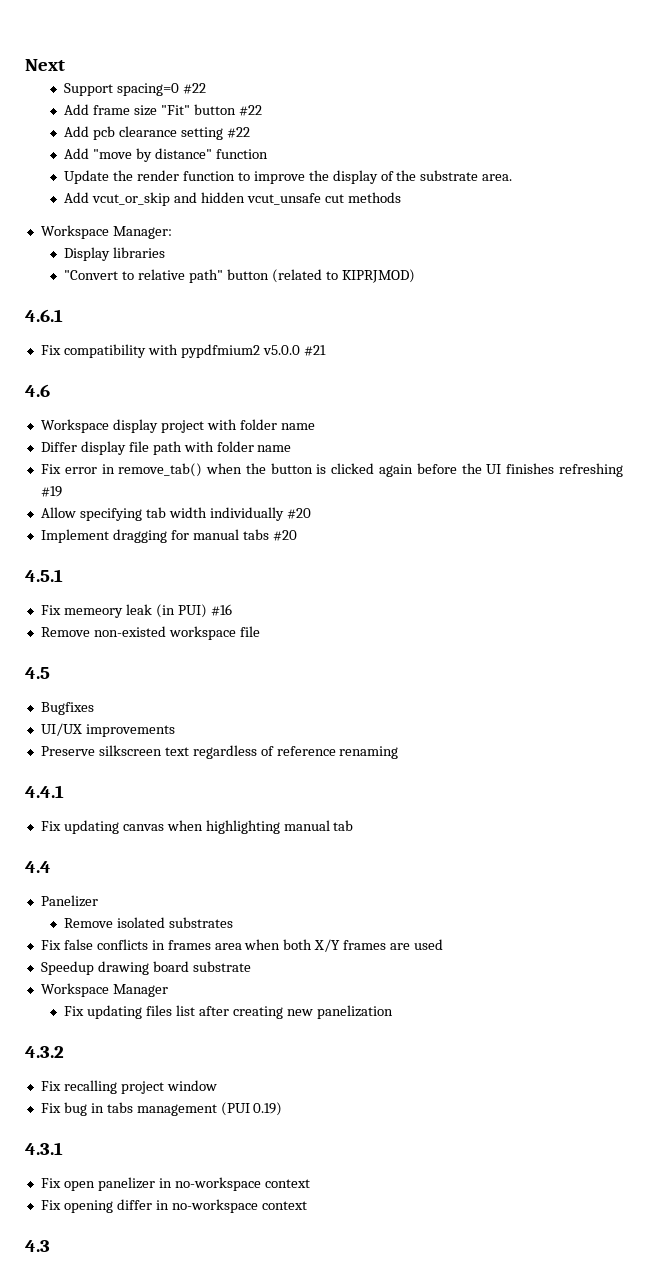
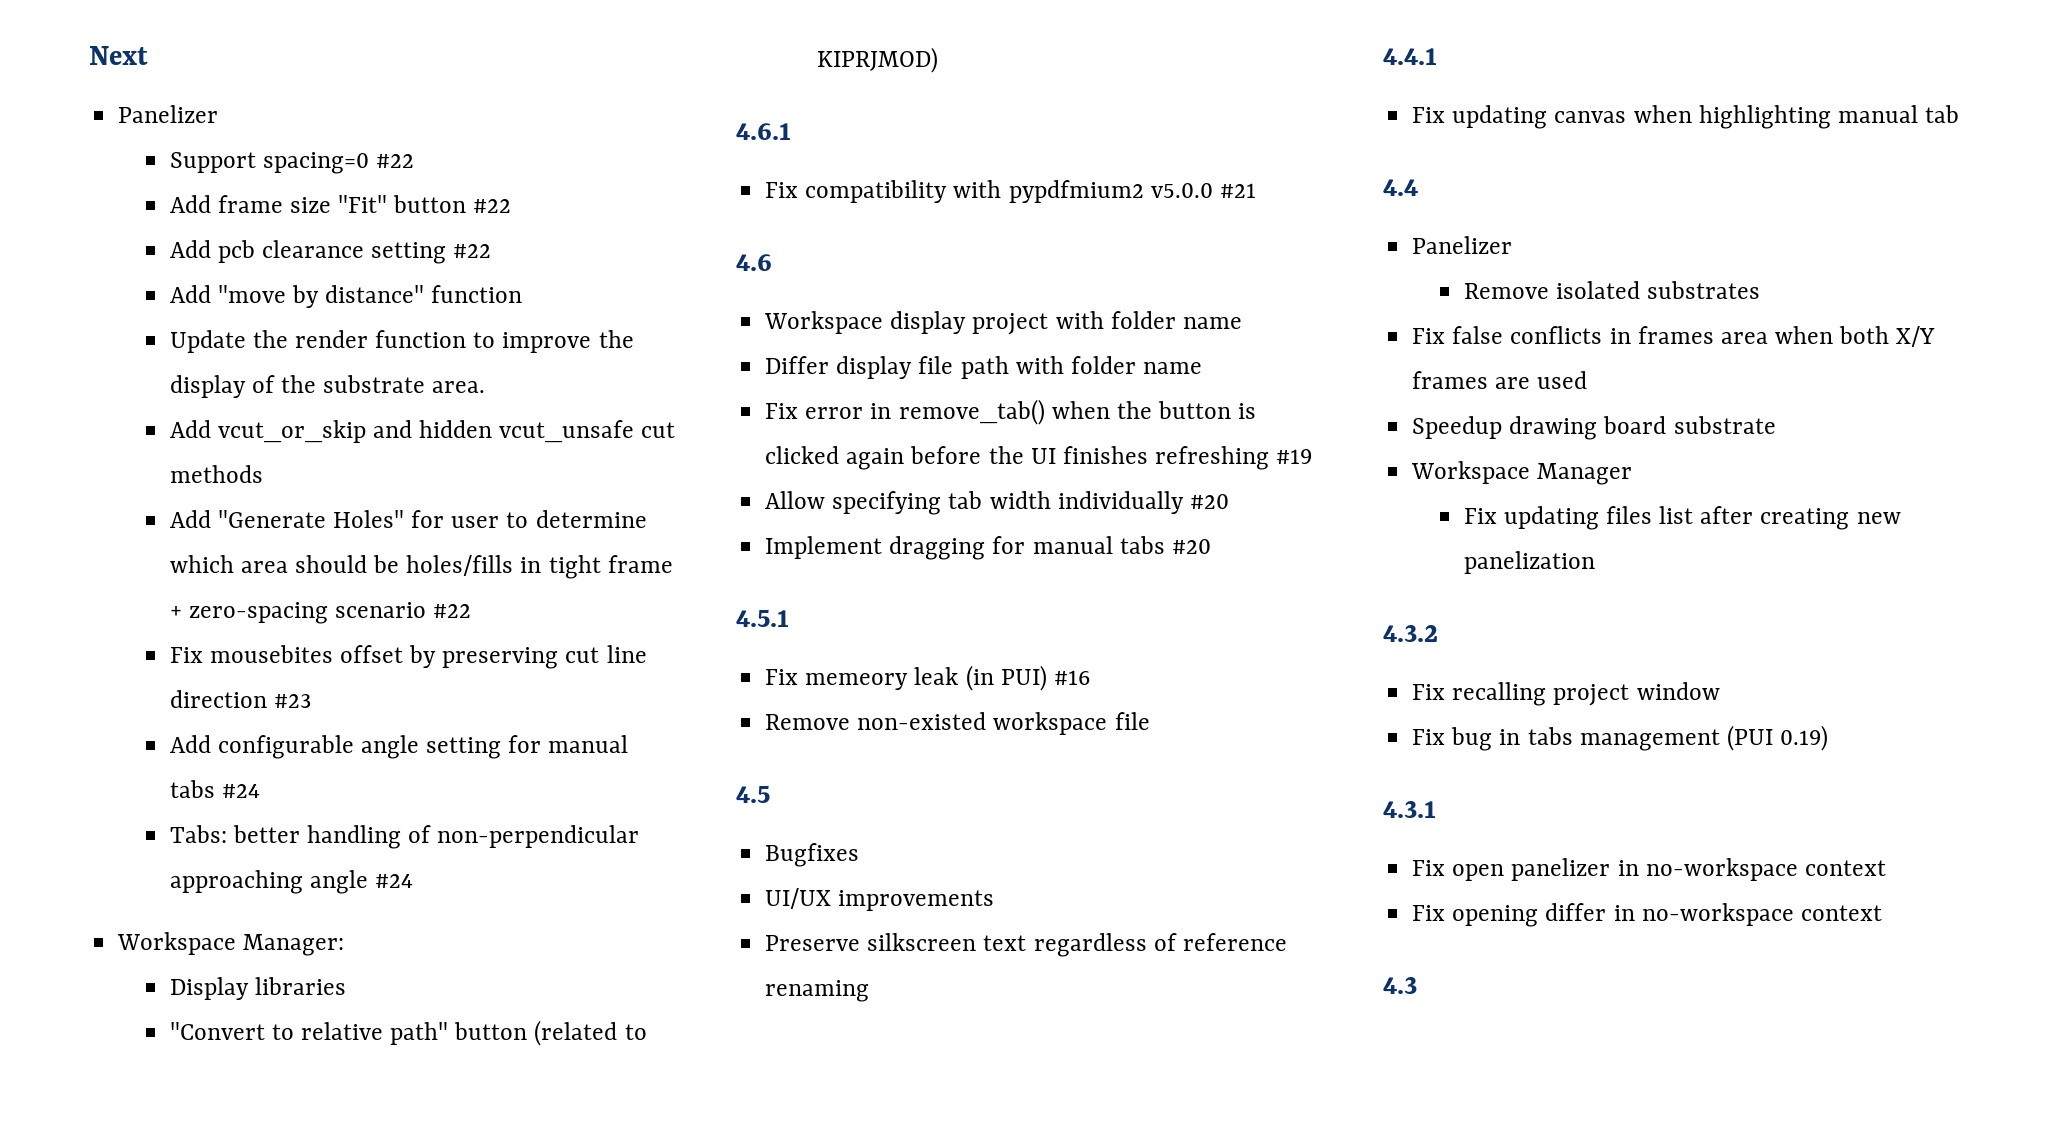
(65, 65) none -> [118,105,219,123] // Panelizer
(401, 197) none -> [169,510,647,528] [169,555,673,579] [169,602,472,624] [169,645,647,669] [169,690,311,708] [169,735,629,759] [169,780,260,798] [169,825,640,849] [169,870,413,894] // Add "Generate Holes" for user to determine which area should be holes/fills in tight frame + zero-spacing scenario #22 // Fix mousebites offset by preserving cut line direction #23 // Add configurable angle setting for manual tabs #24 // Tabs: better handling of non-perpendicular approaching angle #24

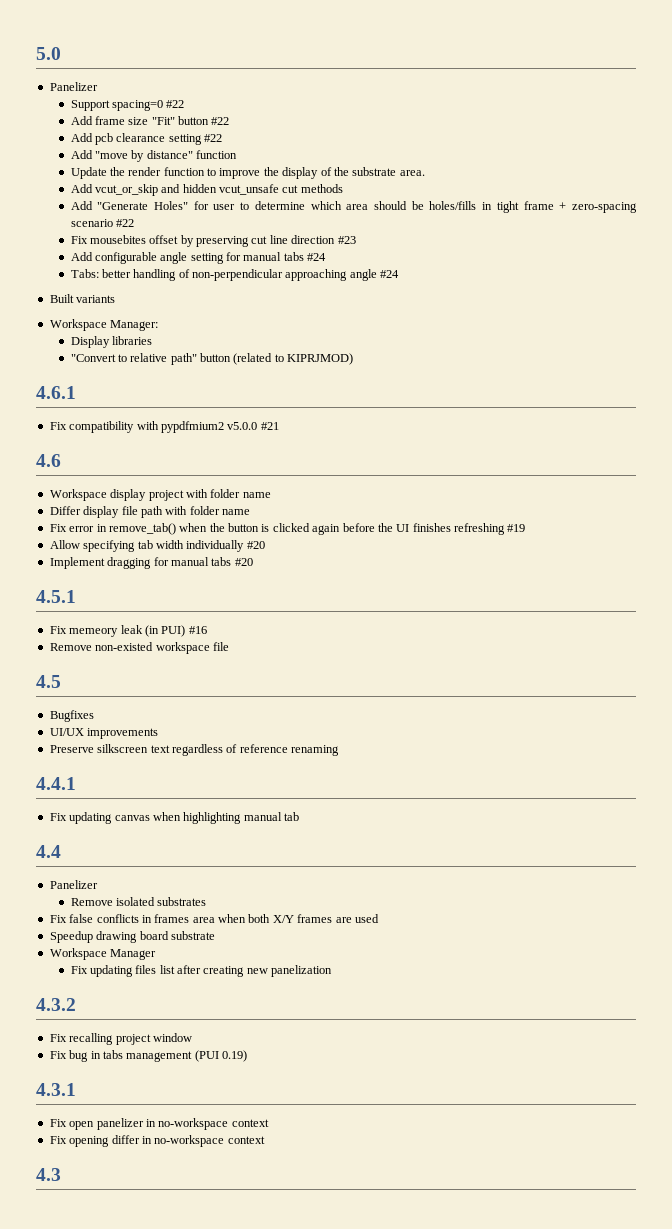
[89,46,148,65] Next -> [36,47,61,60] 5.0
(413, 881) none -> [49,294,116,303] // Built variants

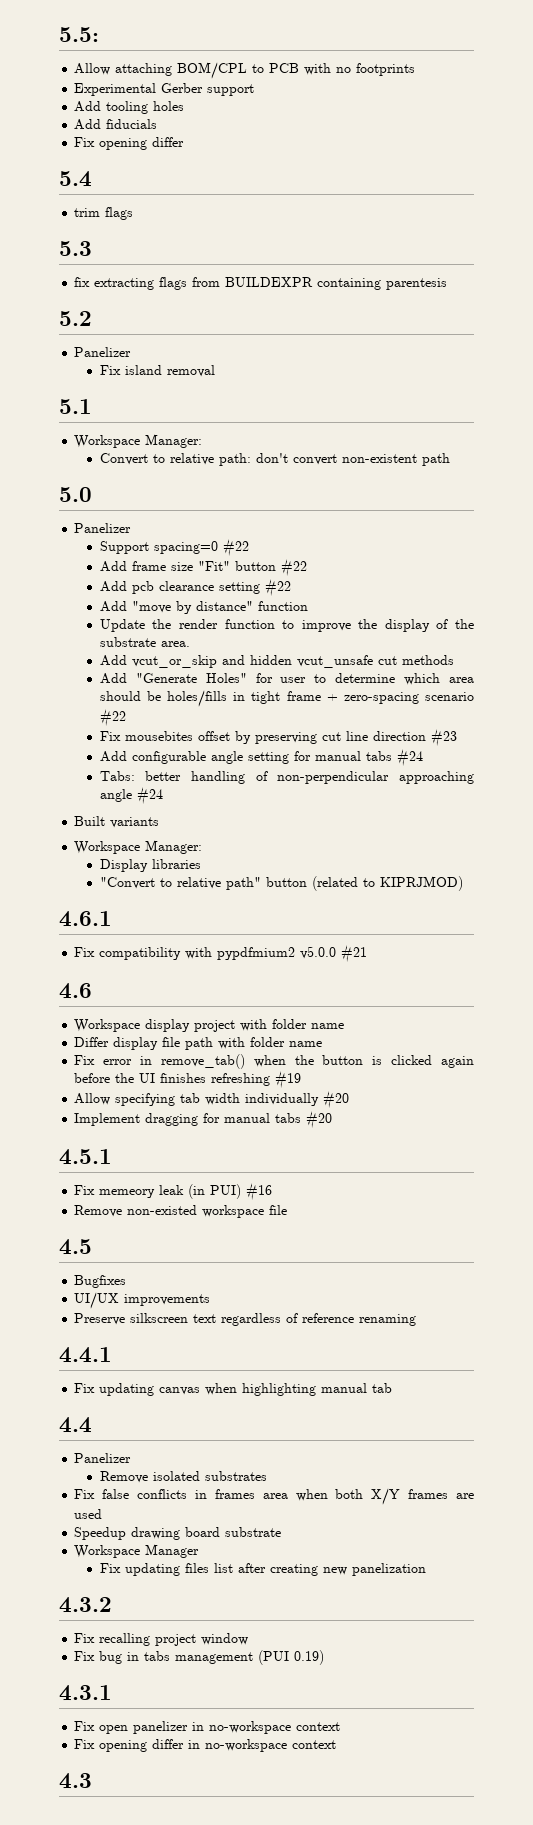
(36, 53) none -> [59,27,99,42] [74,62,416,79] [74,83,255,96] [74,101,185,114] [74,119,158,130] [74,137,185,150] [59,171,92,187] [74,207,134,220] [59,241,92,256] [74,277,448,290] [59,311,92,326] [74,347,132,357] [99,365,215,377] [59,399,92,414] [74,434,203,448] [99,453,450,466] 5.5: // Allow attaching BOM/CPL to PCB with no footprints // Experimental Gerber support // Add tooling holes // Add fiducials // Fix opening differ // 5.4 // trim flags // 5.3 // fix extracting flags from BUILDEXPR containing parentesis // 5.2 // Panelizer // Fix island removal // 5.1 // Workspace Manager: // Convert to relative path: don't convert non-existent path //

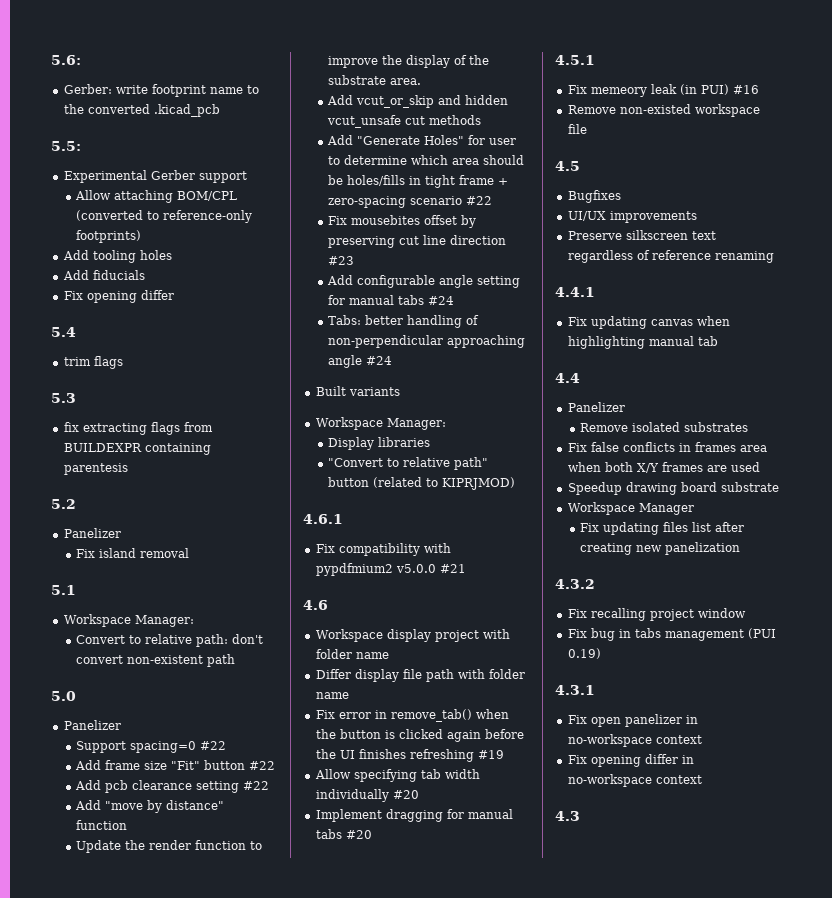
[59,27,99,42] [74,62,416,79] [74,83,255,96] 5.5: // Allow attaching BOM/CPL to PCB with no footprints // Experimental Gerber support -> [51,55,81,65] [63,84,259,97] [63,104,220,117] [51,141,81,151] [63,170,247,183] [75,190,238,203] [76,210,253,223] [76,230,142,243] 5.6: // Gerber: write footprint name to the converted .kicad_pcb // 5.5: // Experimental Gerber support // Allow attaching BOM/CPL (converted to reference-only footprints)

